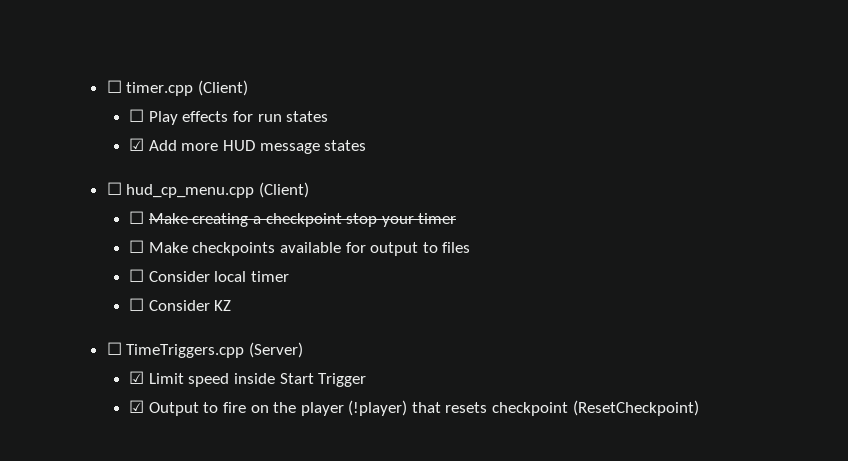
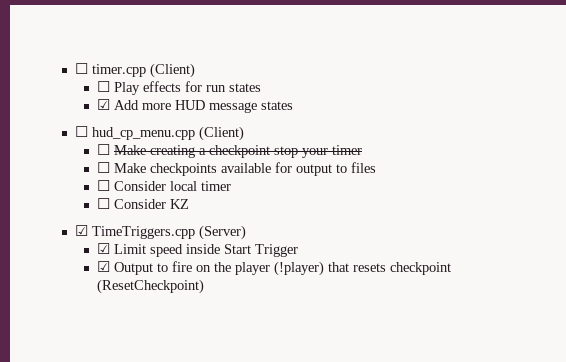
[106,342,122,355] ☐ -> [74,225,88,236] ☑

